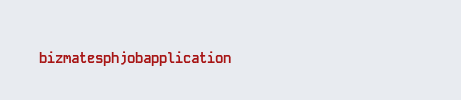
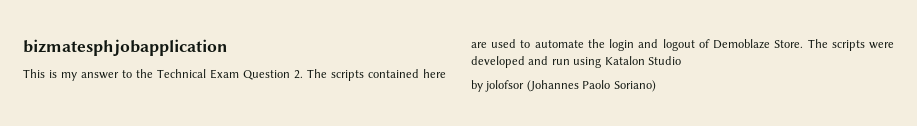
(231, 58) none -> [23,69,446,81] [471,39,894,51] [471,56,681,68] [471,80,656,92] // This is my answer to the Technical Exam Question 2. The scripts contained here are used to automate the login and logout of Demoblaze Store. The scripts were developed and run using Katalon Studio // by jolofsor (Johannes Paolo Soriano)

